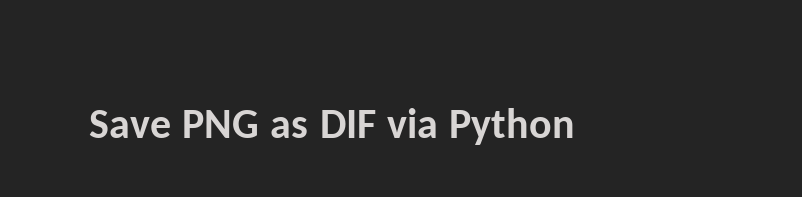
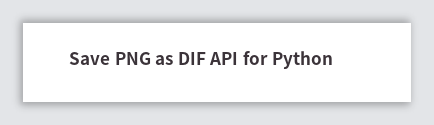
[386,108,438,138] via -> [209,51,268,65] API for

